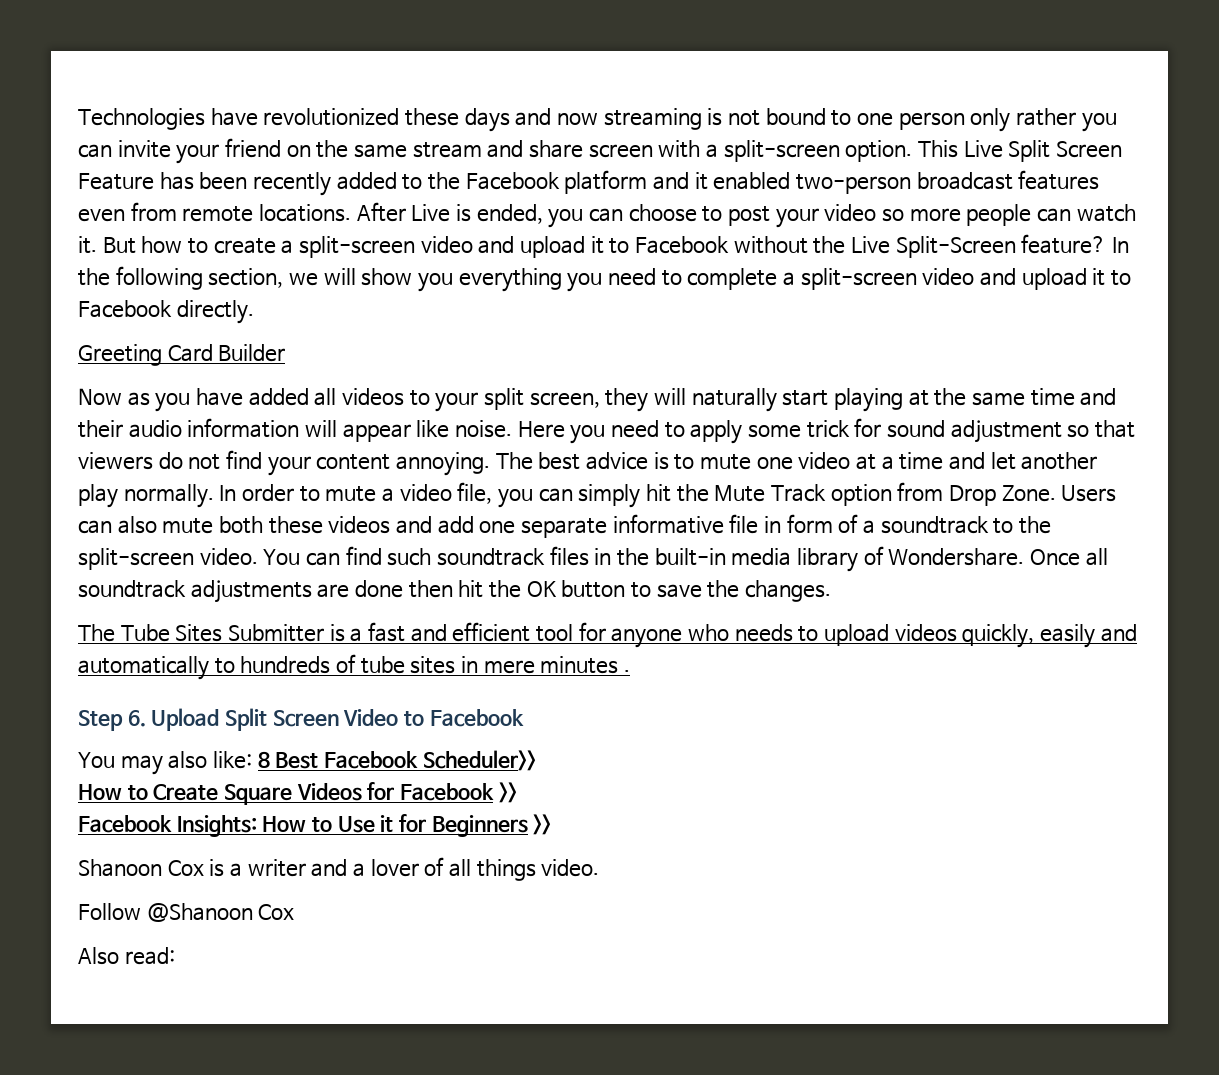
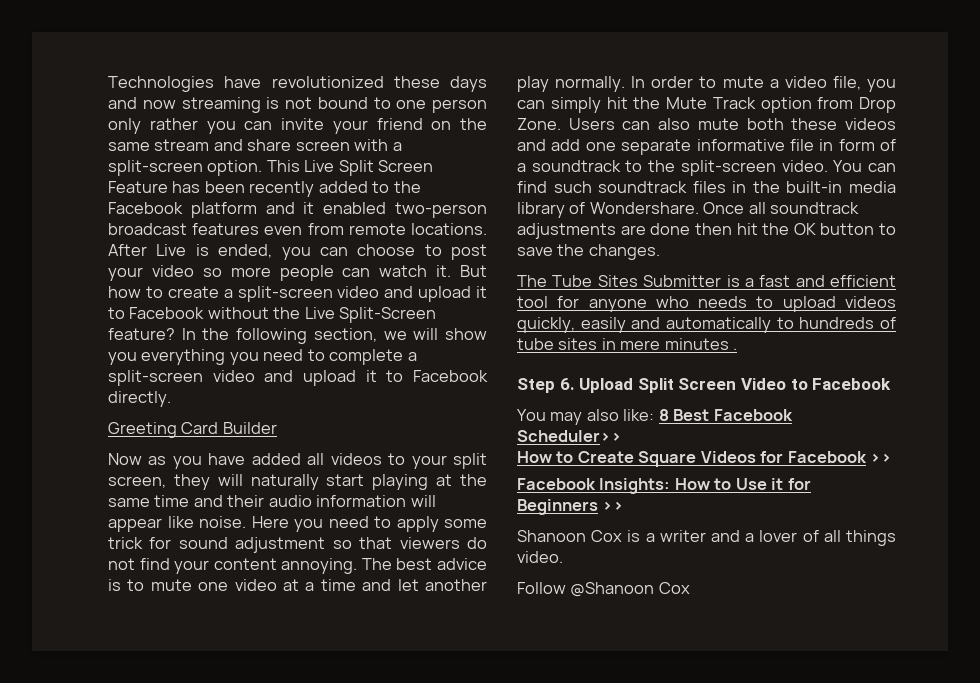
[78,947,175,965] // Also read: -> (690, 588) none

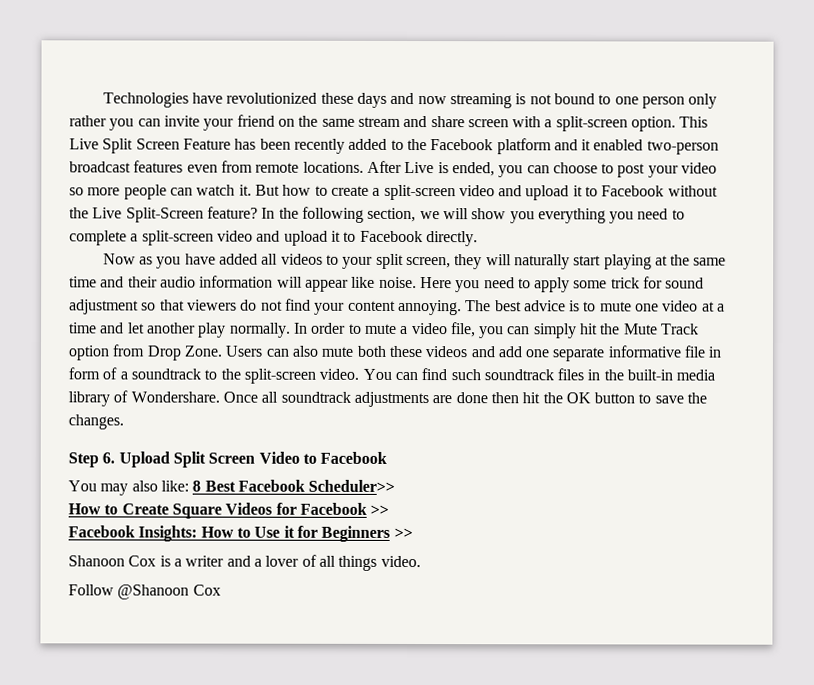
[108,422,277,438] // Greeting Card Builder -> (478, 239) none
[517,275,896,287] [517,296,896,312] [517,317,896,333] [517,338,738,350] // The Tube Sites Submitter is a fast and efficient tool for anyone who needs to upload videos quickly, easily and automatically to hundreds of tube sites in mere minutes . -> (124, 422) none

